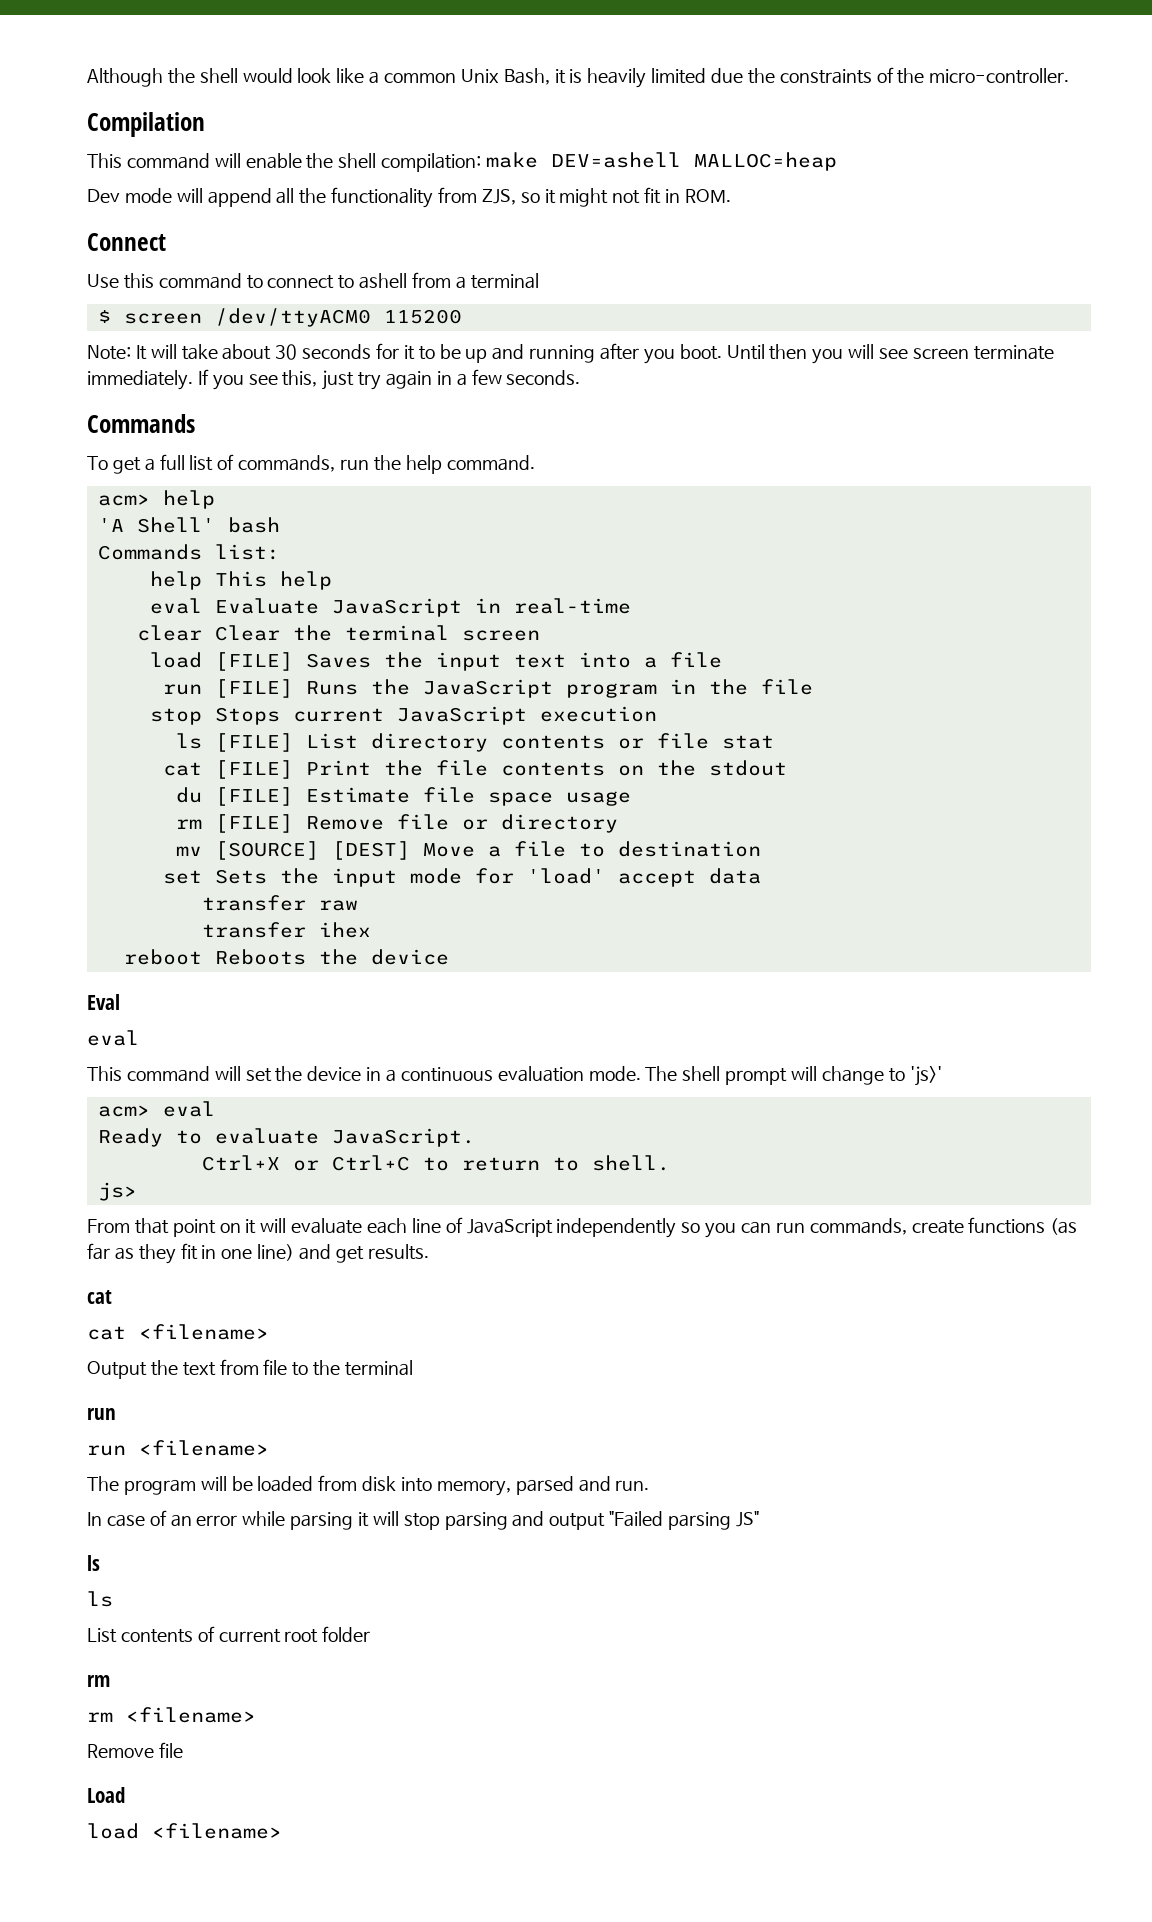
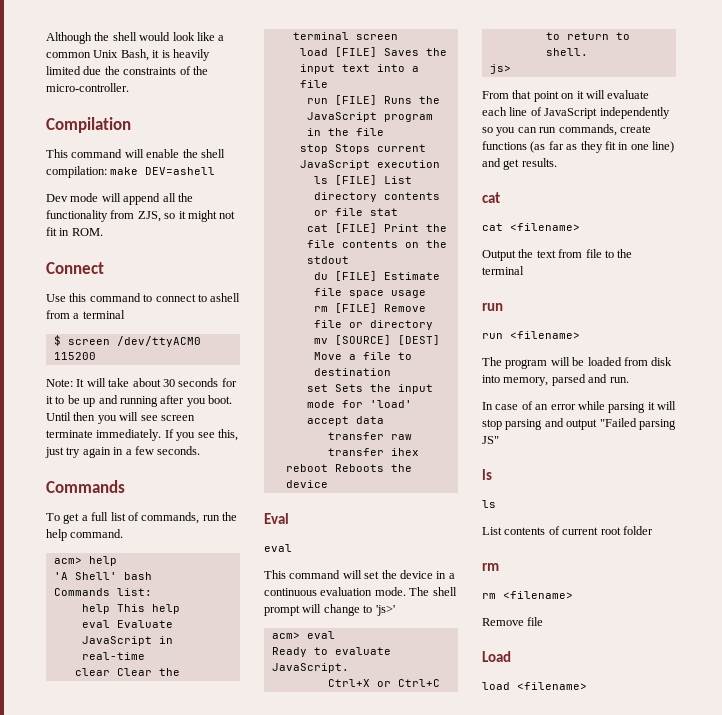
[694,152,838,171] MALLOC=heap -> (216, 171) none

